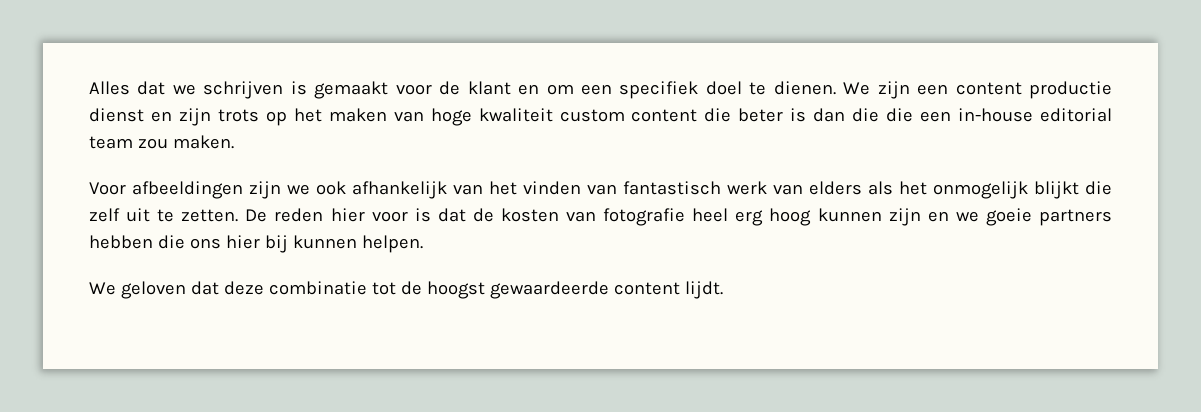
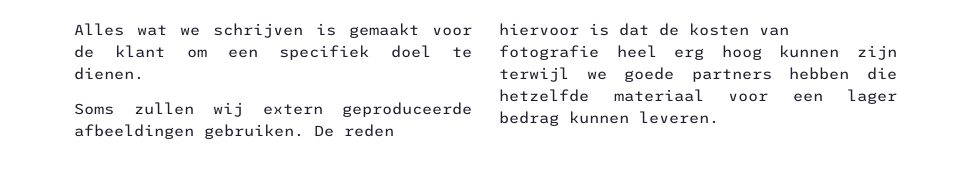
[137,81,166,95] dat -> [137,25,167,36] wat
[518,84,540,95] en -> (166, 51) none
[843,81,1113,99] [89,108,1113,126] [89,135,234,149] [89,181,1112,199] [89,208,408,222] We zijn een content productie dienst en zijn trots op het maken van hoge kwaliteit custom content die beter is dan die die een in-house editorial team zou maken. // Voor afbeeldingen zijn we ook afhankelijk van het vinden van fantastisch werk van elders als het onmogelijk blijkt die zelf uit te zetten. De reden hier voor -> [74,102,472,117] [74,124,394,139] [499,23,579,36] // Soms zullen wij extern geproduceerde afbeeldingen gebruiken. De reden hiervoor
[927,208,1112,226] [89,235,423,253] [89,281,723,299] en we goeie partners hebben die ons hier bij kunnen helpen. // We geloven dat deze combinatie tot de hoogst gewaardeerde content lijdt. -> [499,67,897,82] [499,89,897,104] [499,111,719,126] terwijl we goede partners hebben die hetzelfde materiaal voor een lager bedrag kunnen leveren.

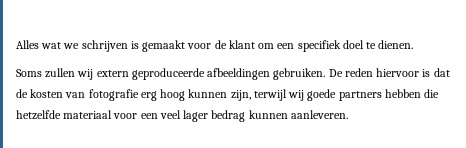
[616,45,657,58] heel -> (139, 95) none
[857,45,897,60] [499,67,607,82] zijn terwijl we -> [230,89,305,101] zijn, terwijl wij
(823, 97) none -> [159,110,181,119] veel
[639,111,719,124] leveren. -> [290,110,348,119] aanleveren.

